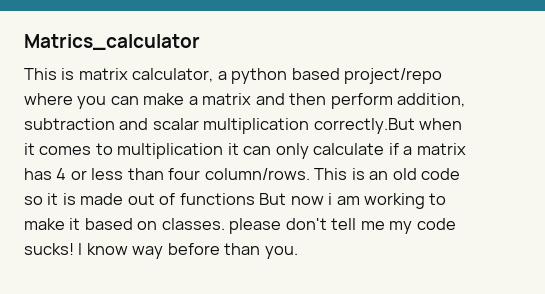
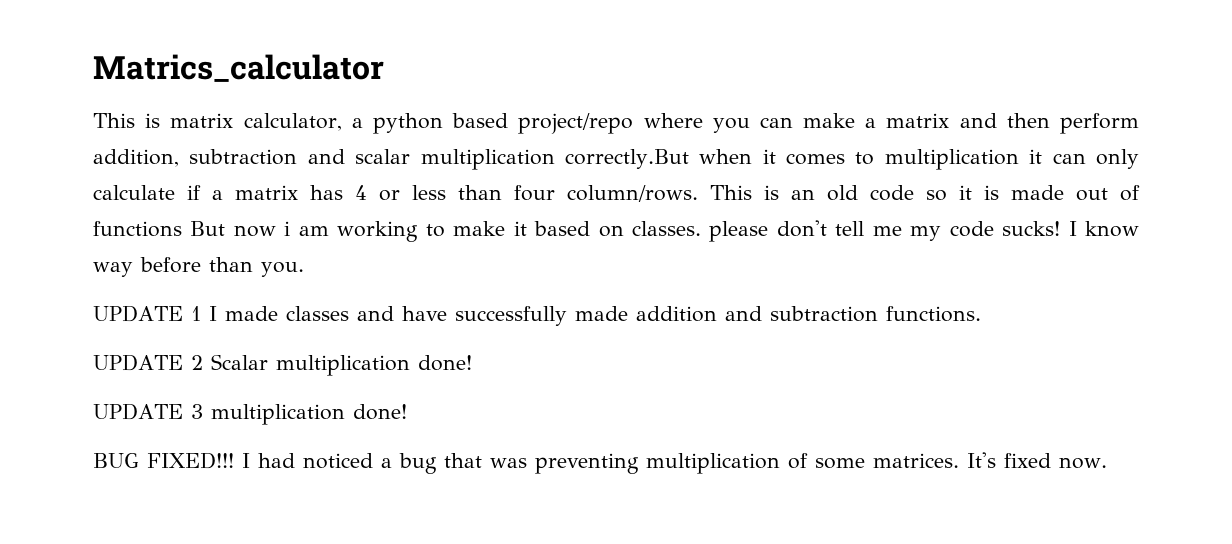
(298, 252) none -> [93,305,981,326] [93,354,472,376] [93,403,407,425] [93,452,1107,474] // UPDATE 1 I made classes and have successfully made addition and subtraction functions. // UPDATE 2 Scalar multiplication done! // UPDATE 3 multiplication done! // BUG FIXED!!! I had noticed a bug that was preventing multiplication of some matrices. It's fixed now.

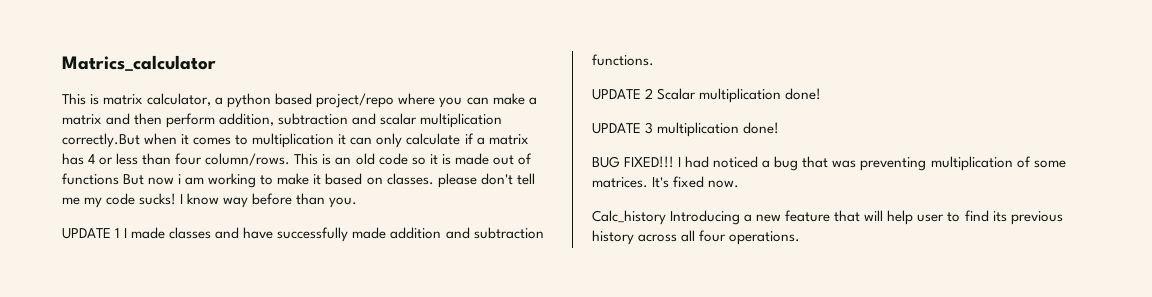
(1107, 463) none -> [592,210,1063,225] [592,230,801,245] // Calc_history Introducing a new feature that will help user to find its previous history across all four operations.

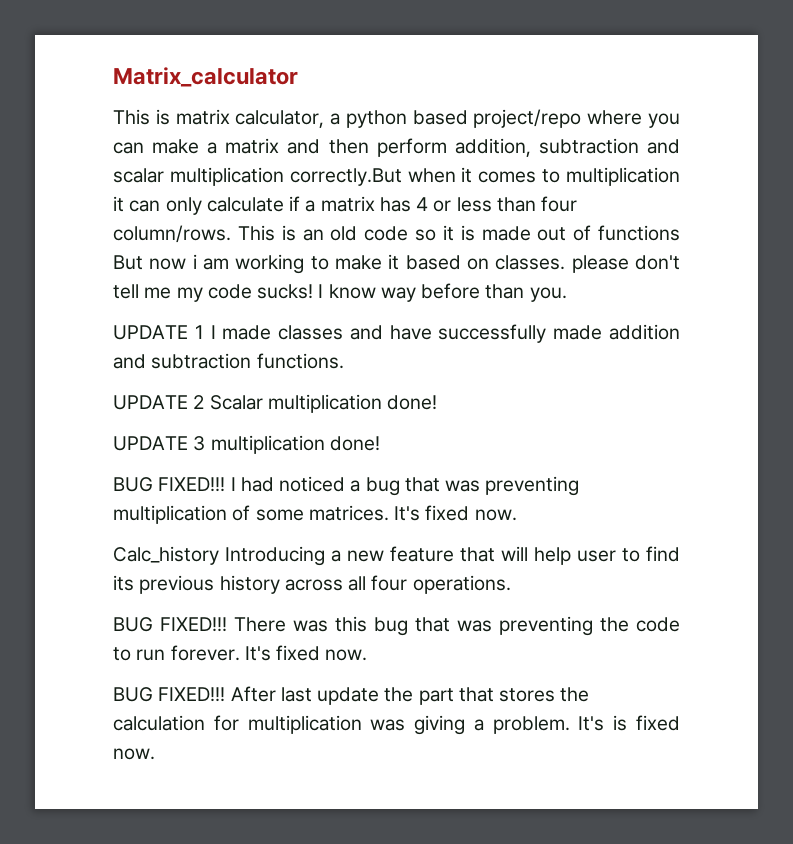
[62,55,216,71] Matrics_calculator -> [113,67,298,87] Matrix_calculator
(801, 238) none -> [113,616,680,636] [113,645,368,661] [113,686,590,705] [113,715,680,735] [113,748,155,760] // BUG FIXED!!! There was this bug that was preventing the code to run forever. It's fixed now. // BUG FIXED!!! After last update the part that stores the calculation for multiplication was giving a problem. It's is fixed now.

